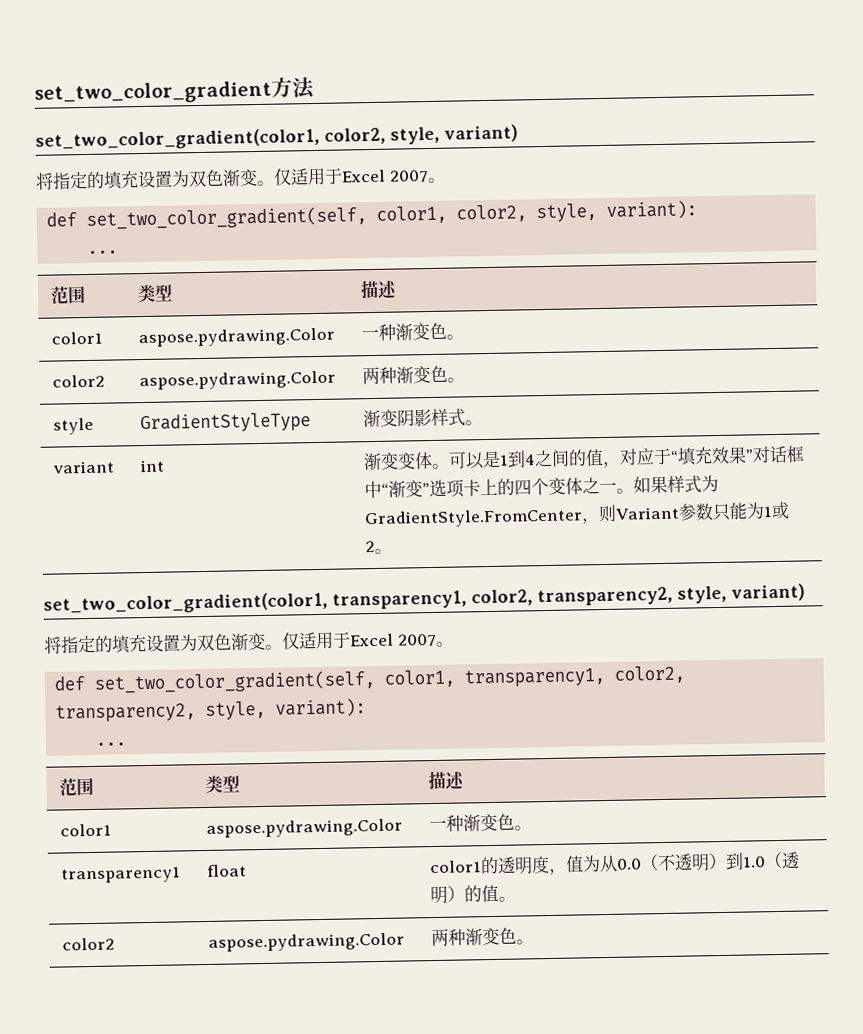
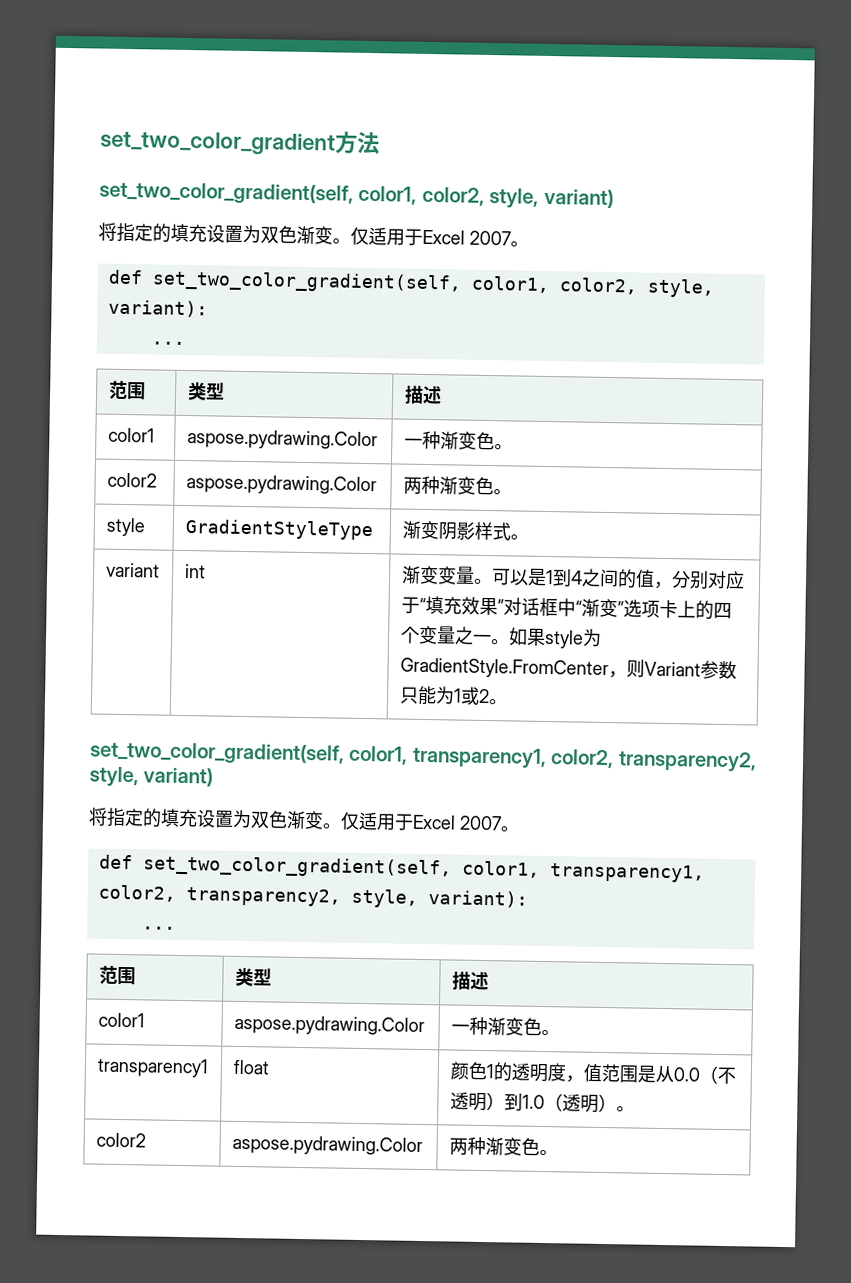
[35,127,320,151] set_two_color_gradient(color1, -> [99,180,418,205] set_two_color_gradient(self, color1,
[414,451,434,470] 体 -> [454,566,475,585] 量
(622, 464) none -> [670,570,709,590] 分别
[565,477,584,495] 体 -> [435,626,456,645] 量
[667,475,703,494] 样式 -> [543,629,584,649] style
[43,591,328,615] set_two_color_gradient(color1, -> [89,740,409,765] set_two_color_gradient(self, color1,
[430,860,483,874] color1 -> [449,1061,495,1081] 颜色1
[582,855,602,873] 为 -> [600,1063,656,1083] 范围是
[464,884,500,903] 的值 -> (617, 1103) none

